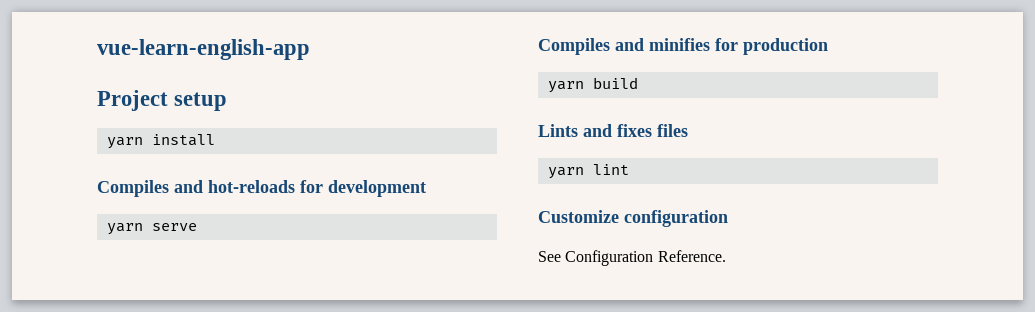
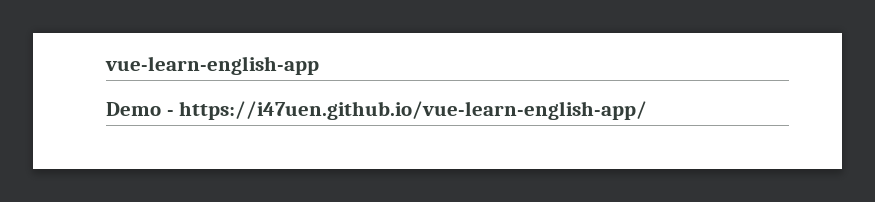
[97,90,228,111] [106,134,215,149] [97,180,426,197] [106,223,197,235] [538,38,828,55] [547,77,638,93] [538,124,688,137] [547,164,629,179] [538,210,728,227] [538,250,726,266] Project setup // yarn install // Compiles and hot-reloads for development // yarn serve // Compiles and minifies for production // yarn build // Lints and fixes files // yarn lint // Customize configuration // See Configuration Reference. -> [106,101,648,120] Demo - https://i47uen.github.io/vue-learn-english-app/

